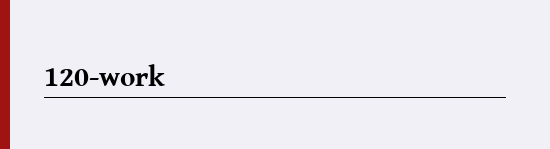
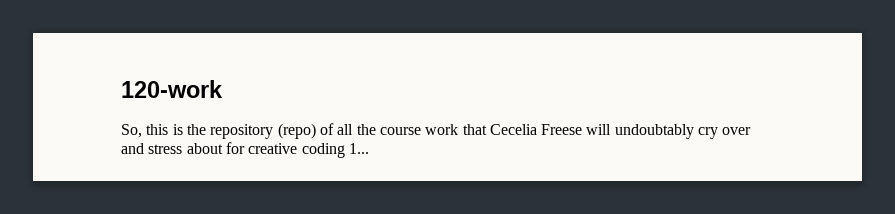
(165, 75) none -> [121,123,752,139] [121,142,369,158] // So, this is the repository (repo) of all the course work that Cecelia Freese will undoubtably cry over and stress about for creative coding 1...

